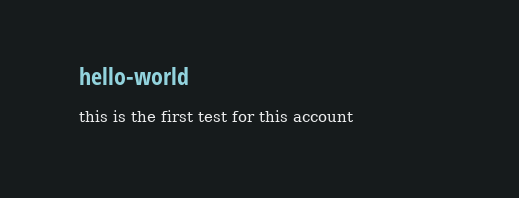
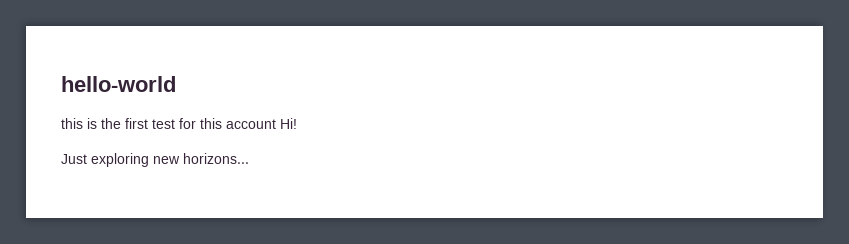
(353, 117) none -> [280,118,297,129] [61,153,249,167] Hi! // Just exploring new horizons...

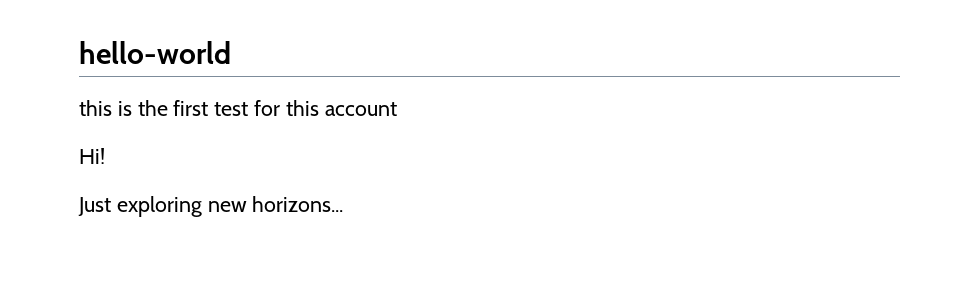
(276, 124) none -> (397, 109) //

